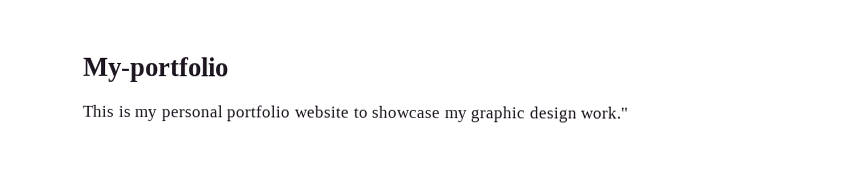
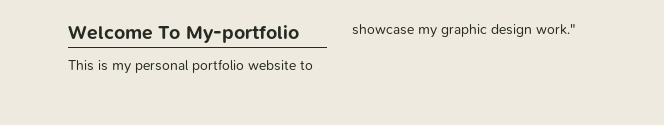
(83, 69) none -> [68,25,181,40] Welcome To

